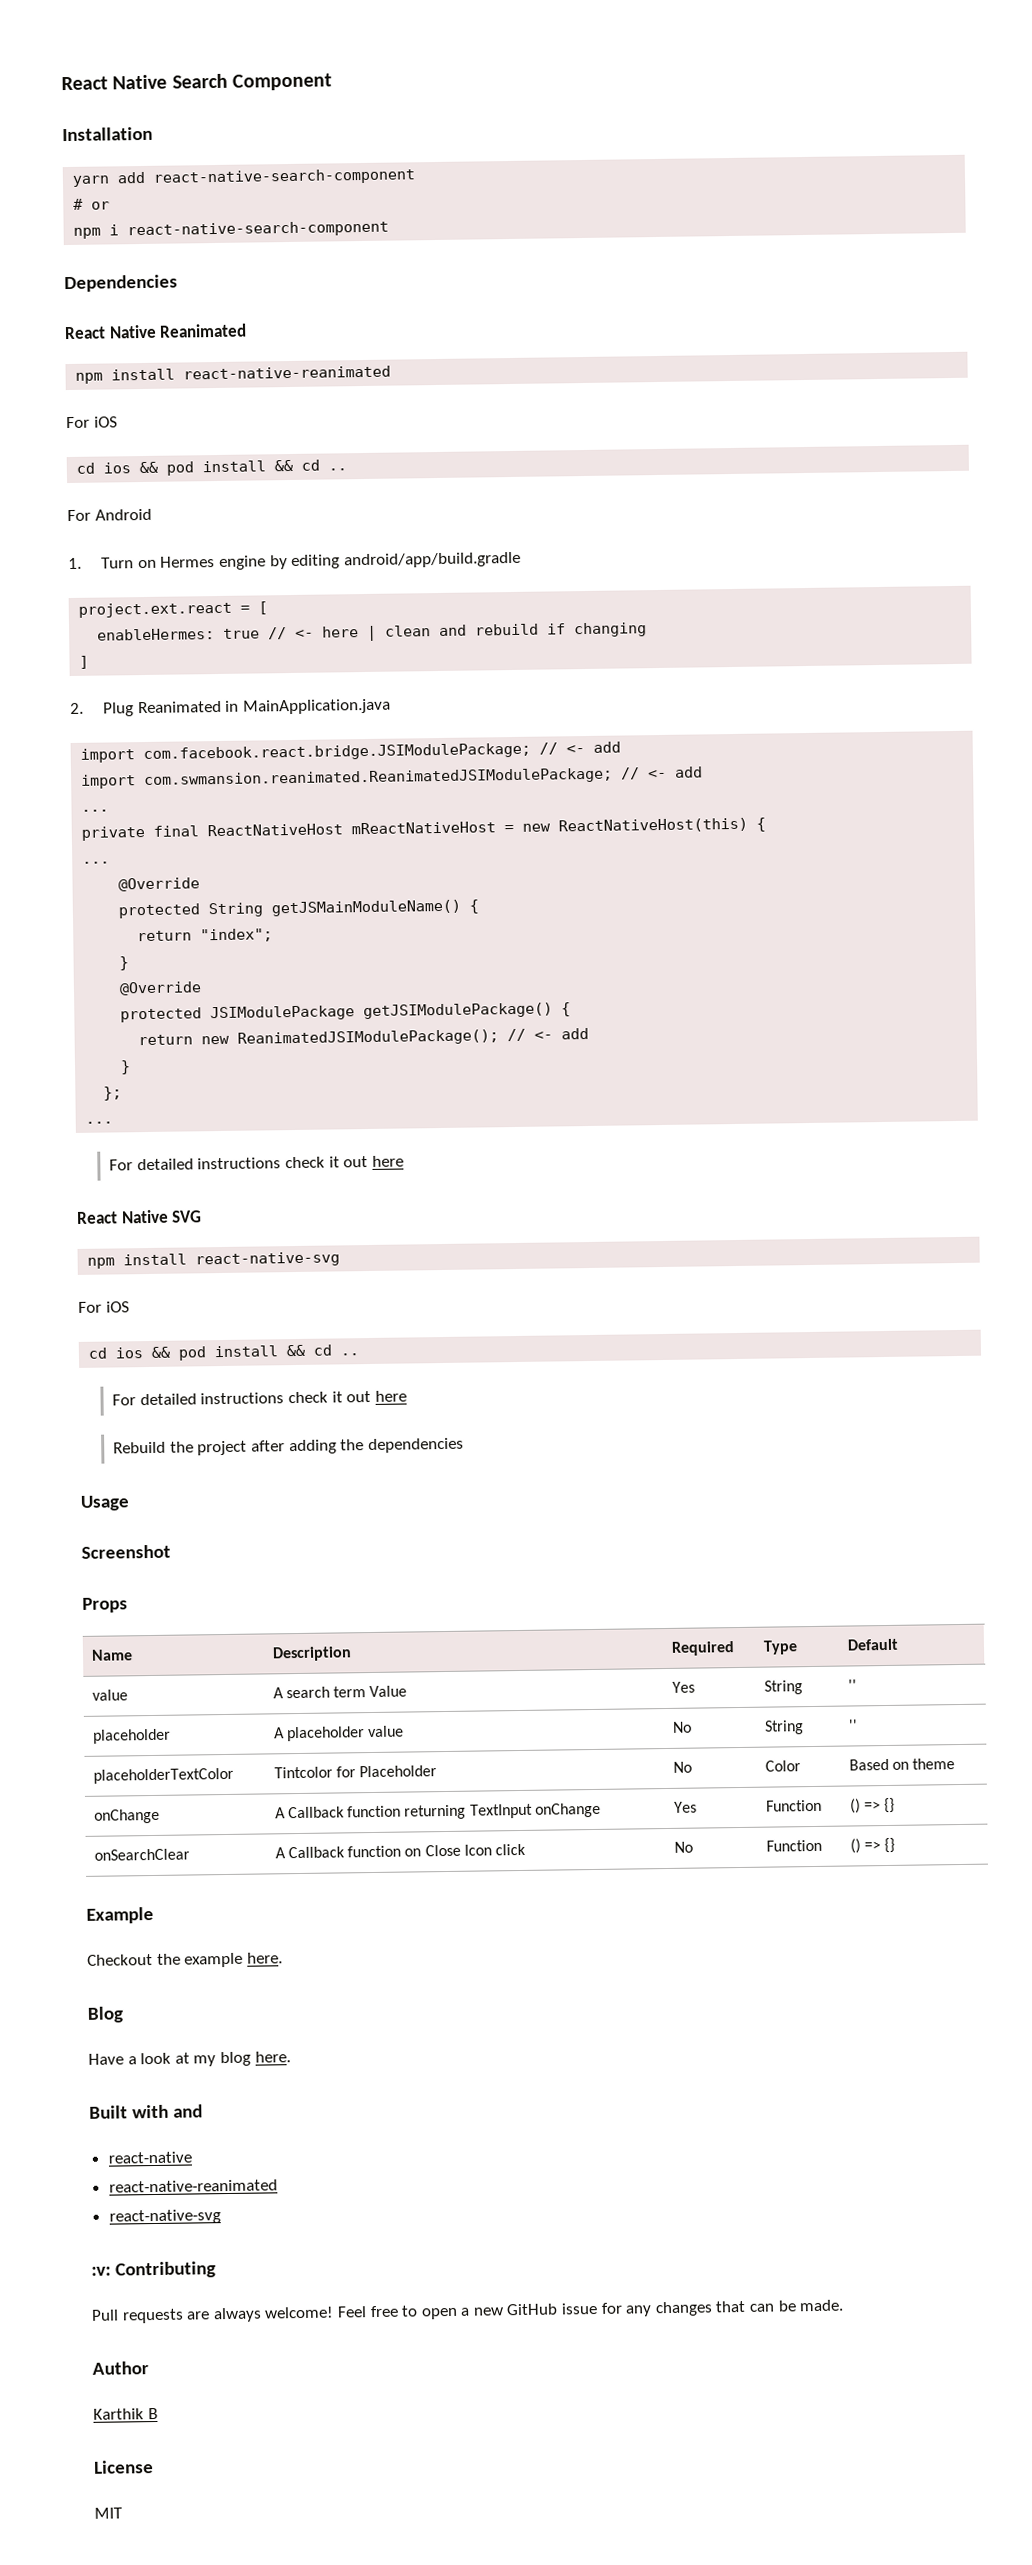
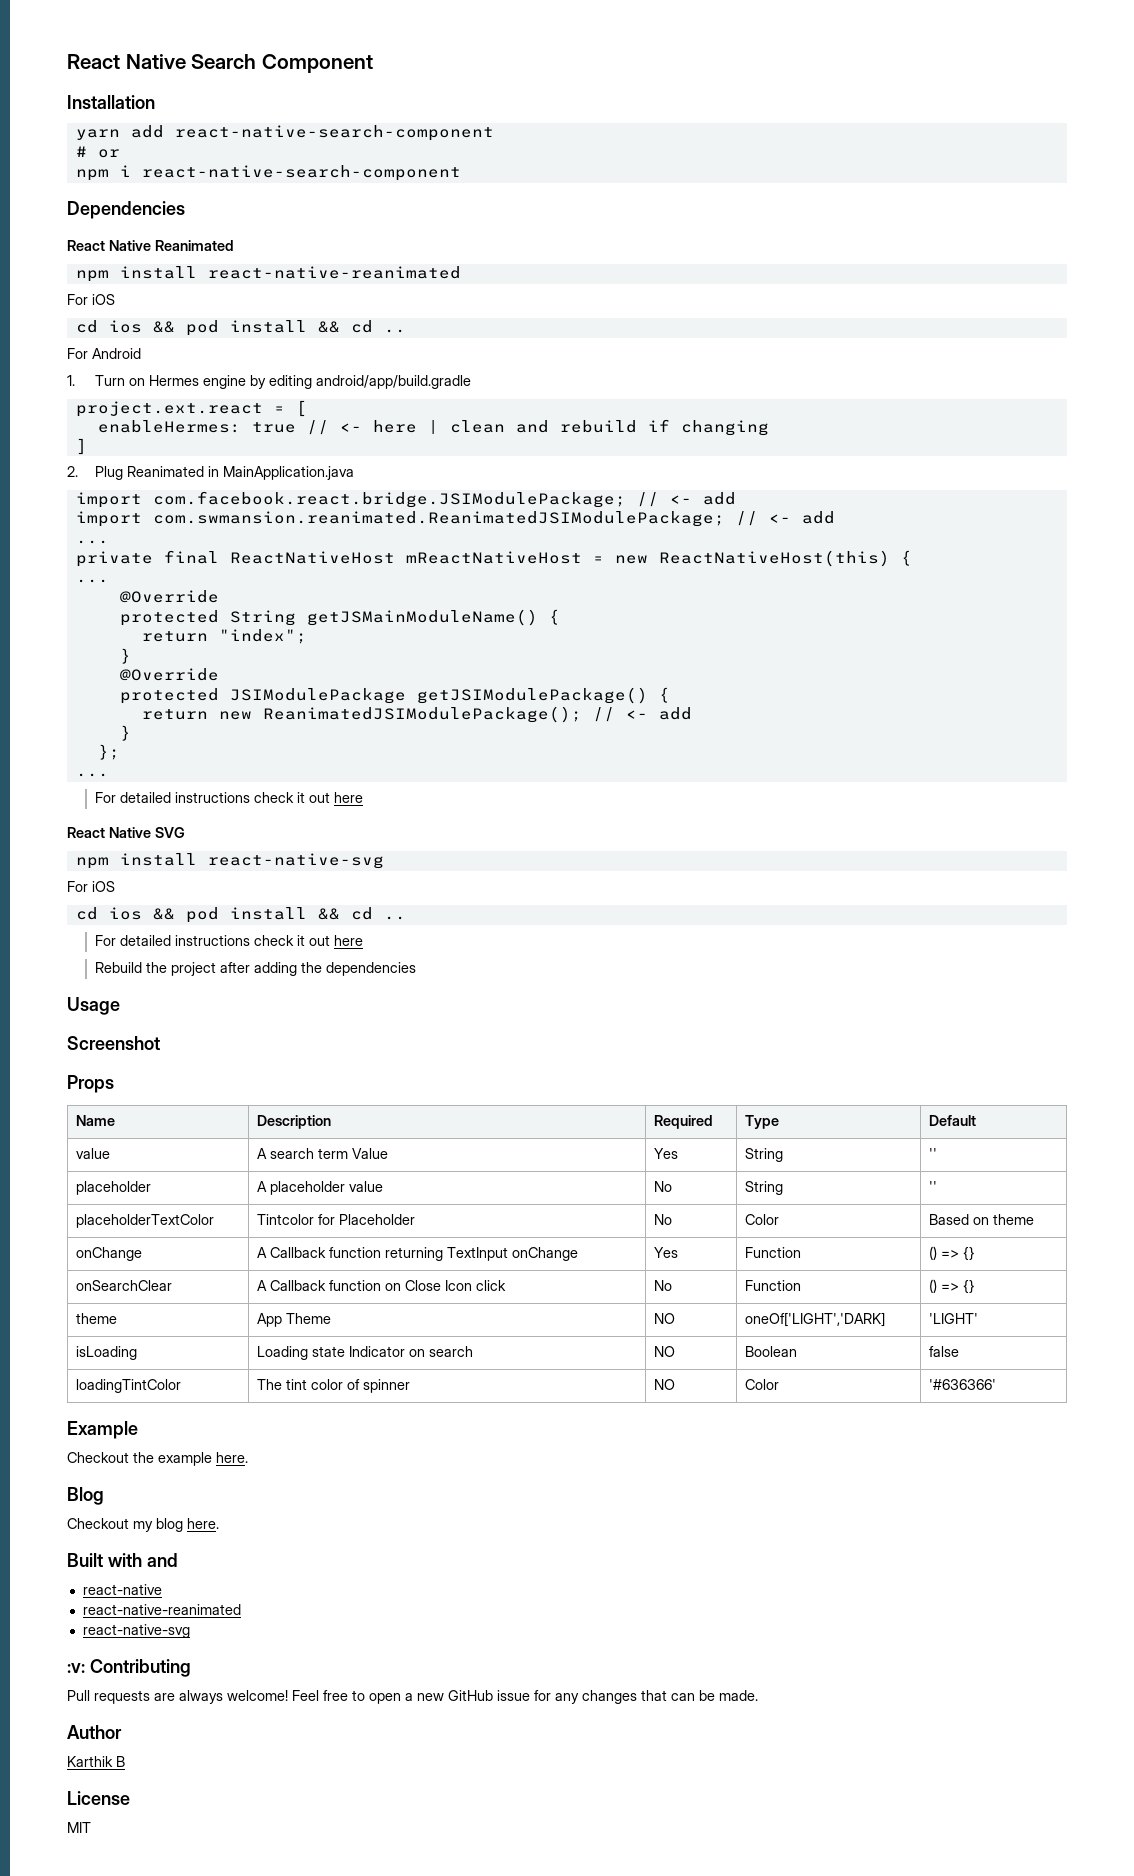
(896, 1845) none -> [76,1313,118,1324] [257,1313,332,1327] [654,1313,676,1324] [745,1312,886,1327] [929,1313,979,1324] [76,1346,138,1360] [257,1346,474,1360] [654,1346,676,1357] [745,1346,798,1357] [929,1346,960,1357] [76,1379,182,1393] [257,1379,411,1393] [654,1379,676,1390] [745,1379,780,1390] [929,1379,997,1390] // theme | App Theme | NO | oneOf['LIGHT','DARK] | 'LIGHT' // isLoading | Loading state Indicator on search | NO | Boolean | false // loadingTintColor | The tint color of spinner | NO | Color | '#636366'
[88,2052,190,2065] Have a look at -> [67,1518,129,1529] Checkout

